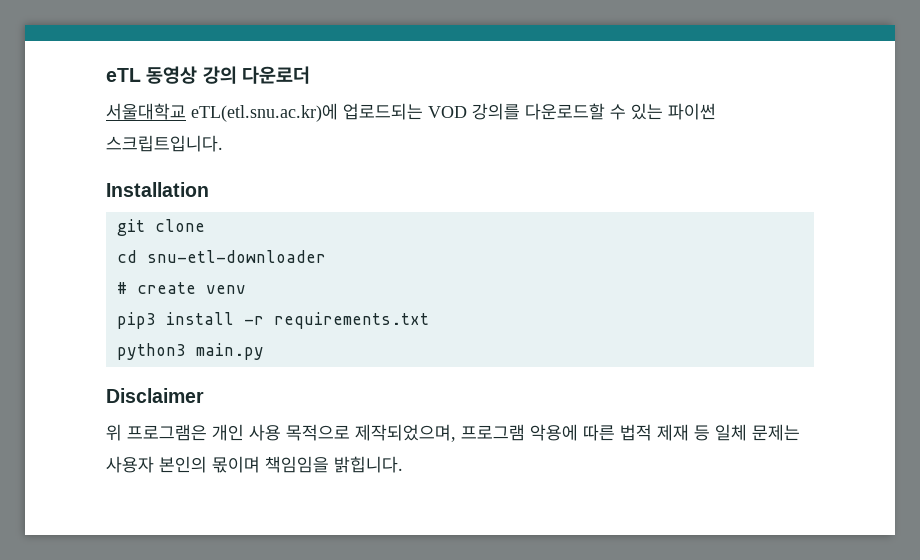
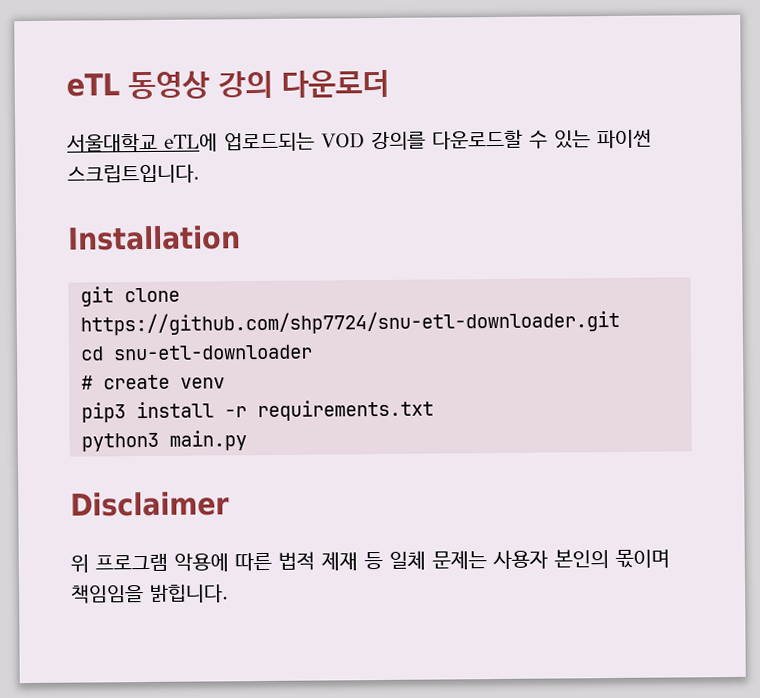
[191,103,338,122] eTL(etl.snu.ac.kr)에 -> [164,133,218,152] eTL에
(205, 225) none -> [80,309,620,336] https://github.com/shp7724/snu-etl-downloader.git
[127,424,456,442] 프로그램은 개인 사용 목적으로 제작되었으며, -> (89, 563) none

